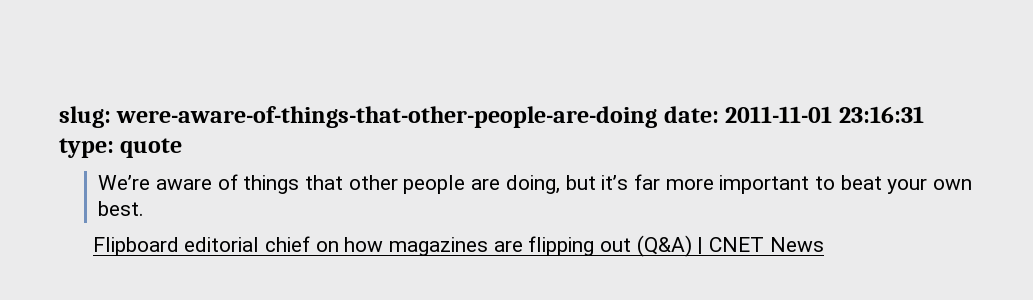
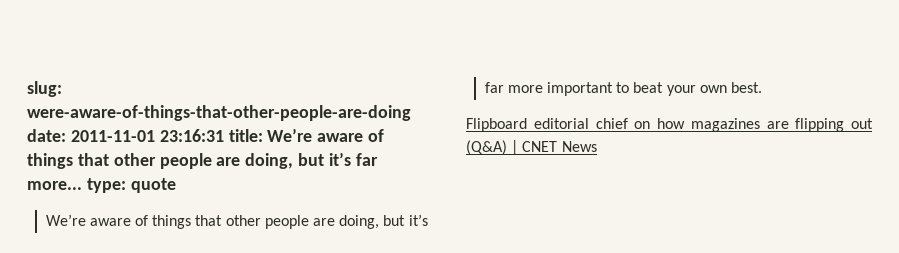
(924, 114) none -> [228,128,385,142] [27,152,378,169] [27,181,82,190] title: We’re aware of things that other people are doing, but it’s far more...

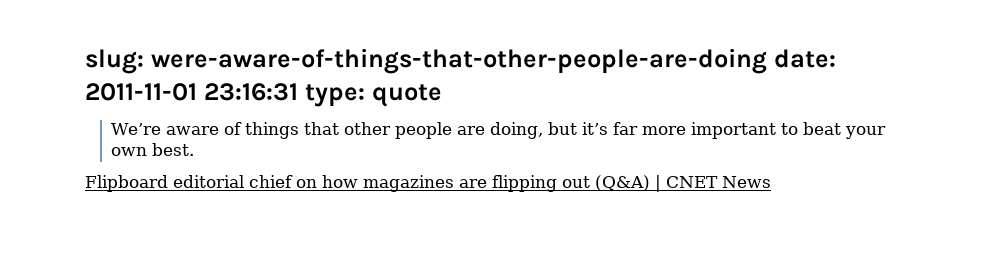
[228,128,385,142] [27,152,378,169] [27,181,82,190] title: We’re aware of things that other people are doing, but it’s far more... -> (298, 92) none

